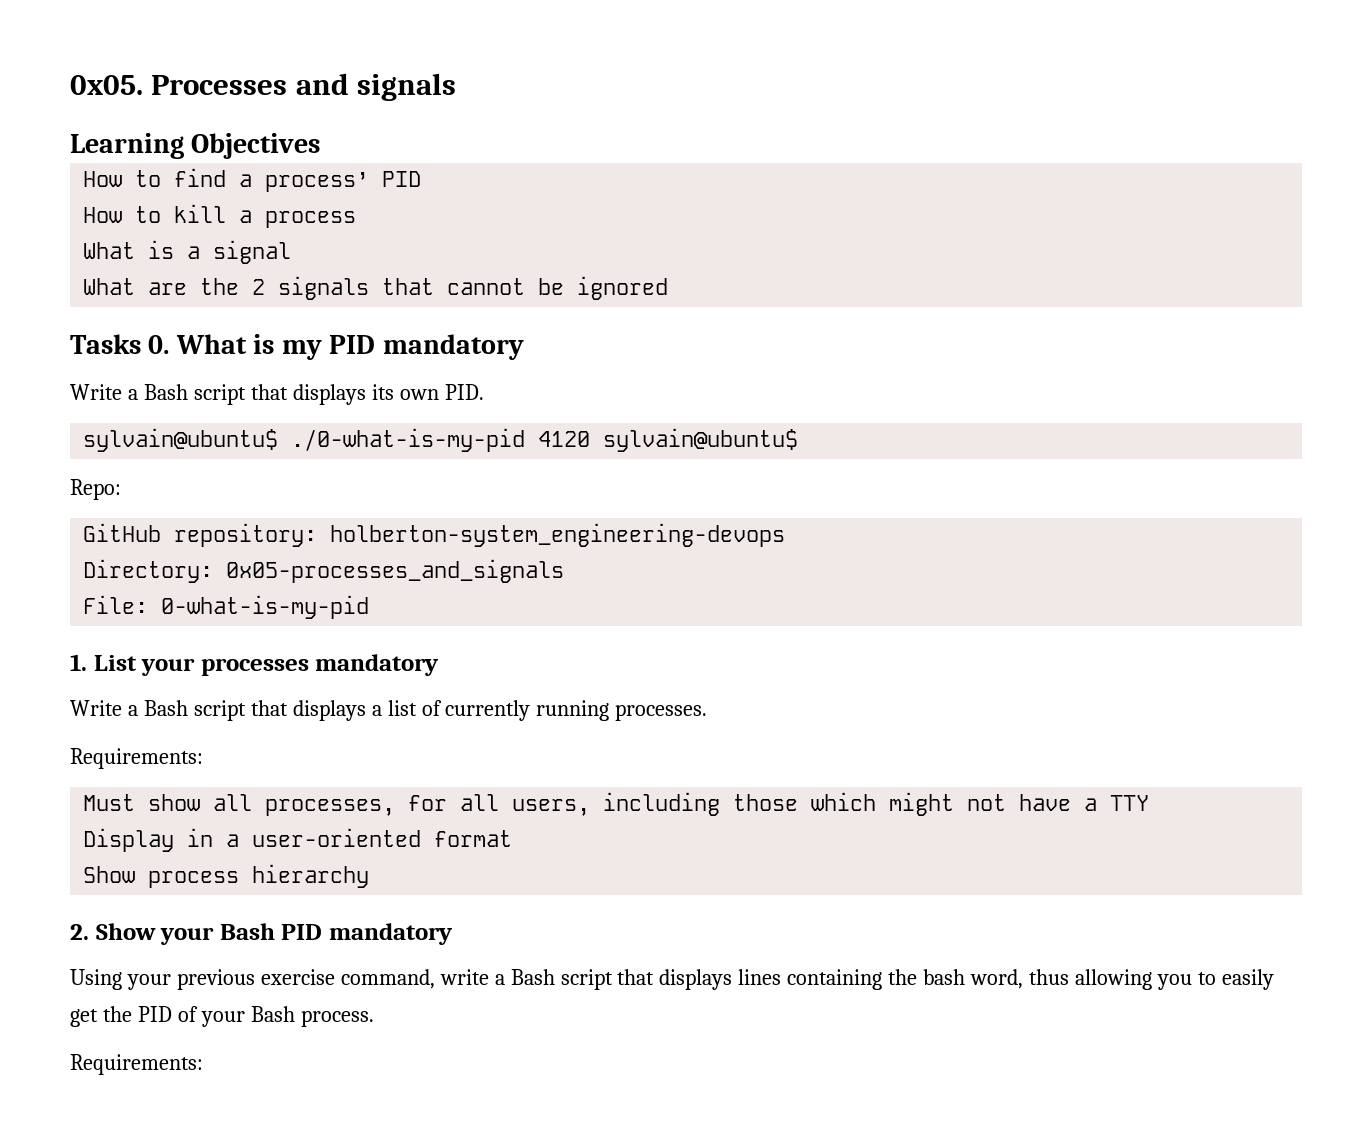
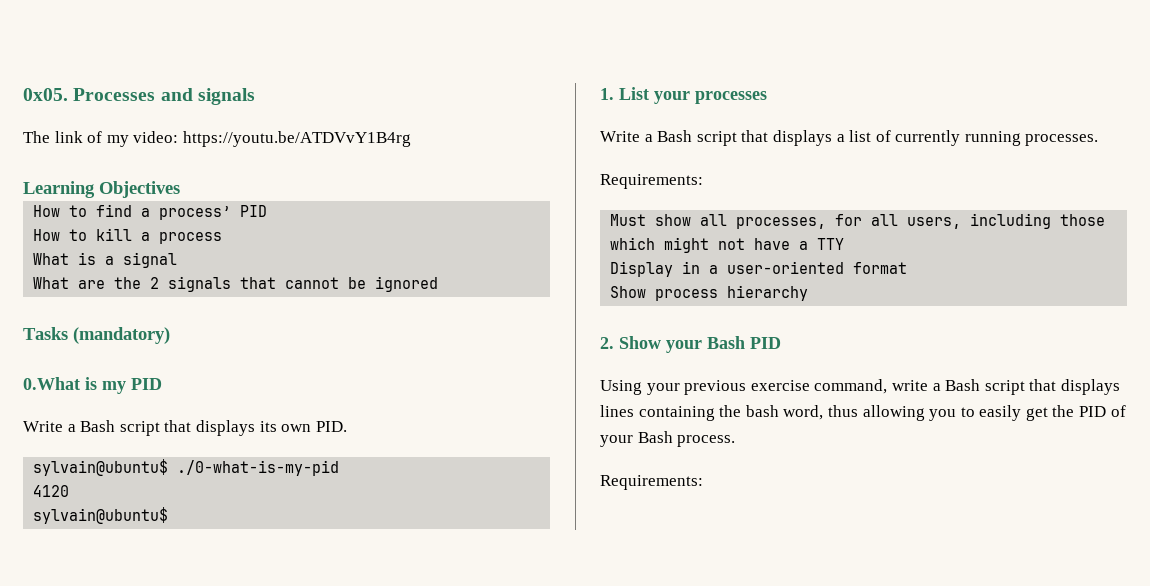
(457, 87) none -> [23,131,411,147] // The link of my video: https://youtu.be/ATDVvY1B4rg
[148,334,247,354] 0. What -> [73,327,170,344] [23,377,80,390] (mandatory) // 0.What
[382,334,524,360] mandatory -> (162, 384) none
(526, 440) none -> (340, 468) //
[603,428,799,452] [70,479,121,500] [83,523,786,547] [83,559,565,583] [83,595,370,619] sylvain@ubuntu$ // Repo: // GitHub repository: holberton-system_engineering-devops // Directory: 0x05-processes_and_signals // File: 0-what-is-my-pid -> [33,507,169,524] // sylvain@ubuntu$
[315,654,440,676] mandatory -> (767, 97) none
[329,923,454,945] mandatory -> (781, 343) none

